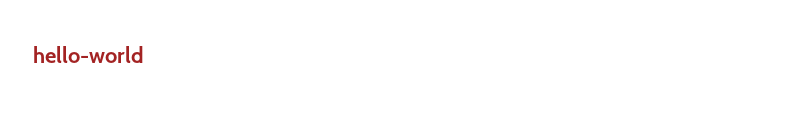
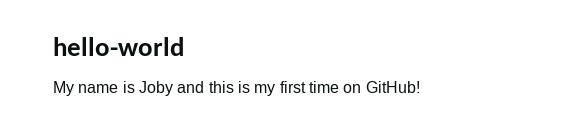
(144, 54) none -> [53,81,420,96] // My name is Joby and this is my first time on GitHub!

